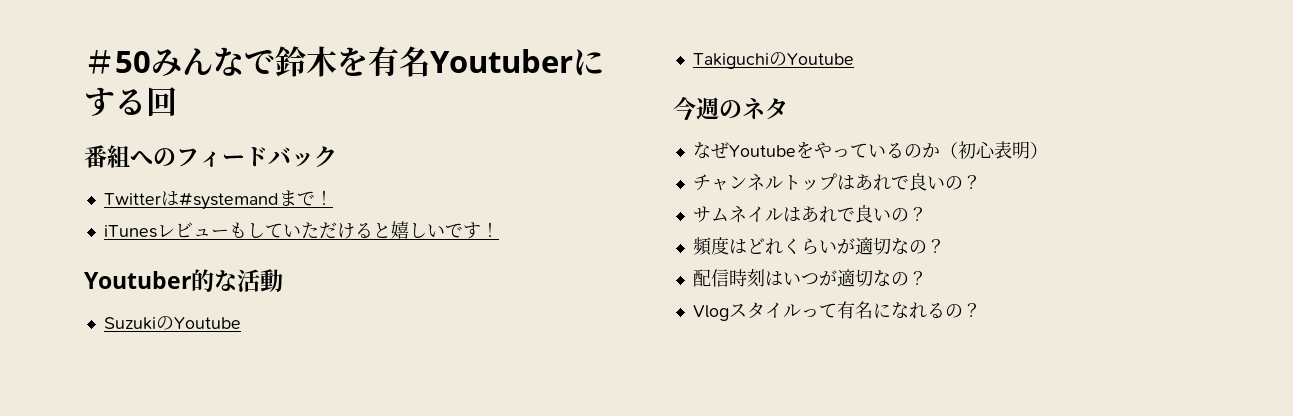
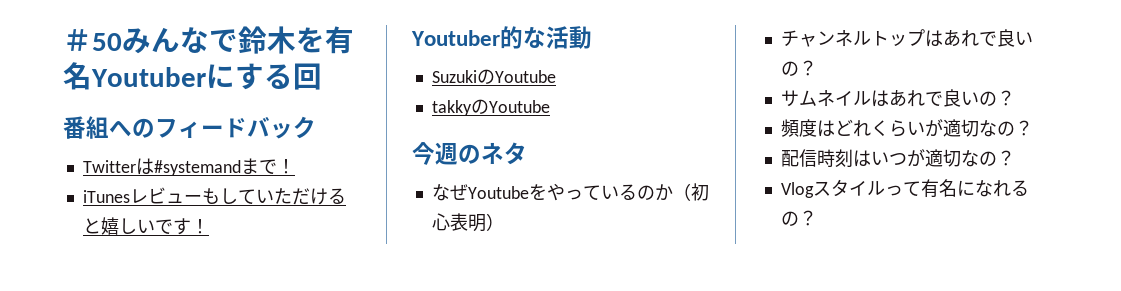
[692,53,769,69] Takiguchi -> [431,100,472,116] takky

